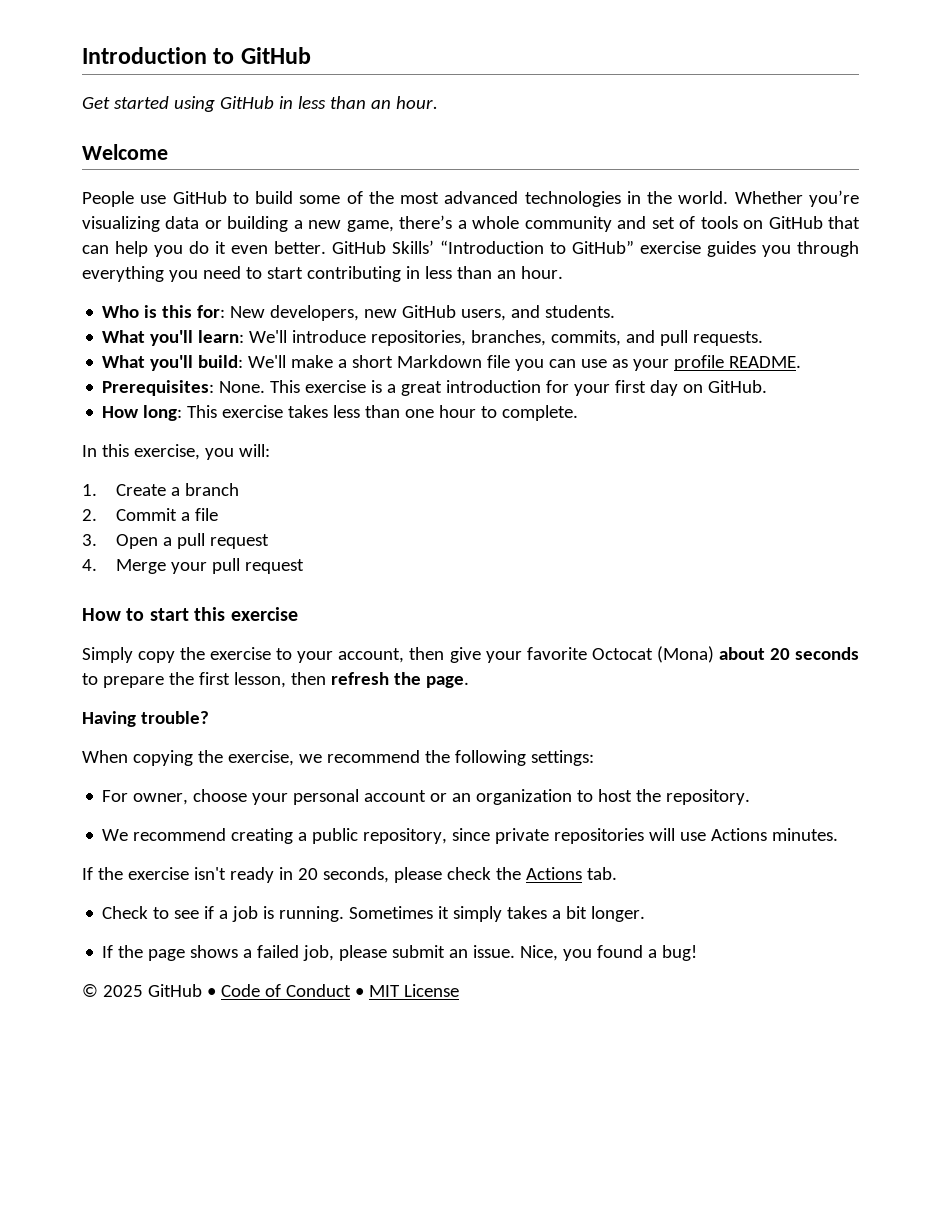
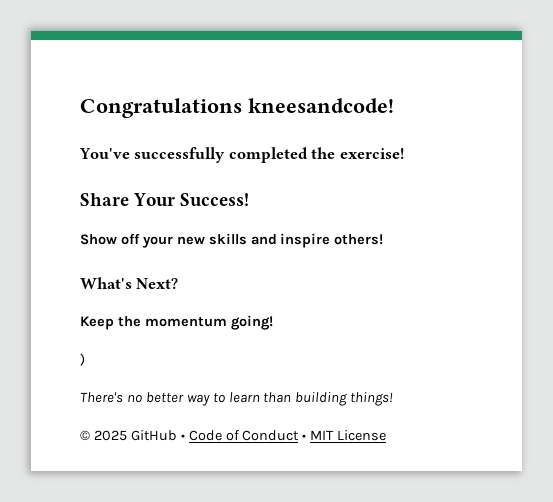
[82,47,311,64] [82,96,438,112] [82,144,168,160] [82,190,859,207] [82,215,861,232] [82,240,859,257] [82,266,563,282] [102,305,616,321] [102,330,764,346] [102,355,802,371] [102,380,768,396] [102,405,579,421] [82,444,270,460] [82,483,240,496] [82,508,219,521] [82,533,270,549] [82,558,305,574] [82,607,298,621] [82,646,860,663] [82,672,469,688] [82,711,209,727] [82,750,594,766] [102,789,751,805] [102,828,839,844] [82,867,617,883] [102,906,646,922] [102,945,698,961] Introduction to GitHub // Get started using GitHub in less than an hour. // Welcome // People use GitHub to build some of the most advanced technologies in the world. Whether you’re visualizing data or building a new game, there’s a whole community and set of tools on GitHub that can help you do it even better. GitHub Skills’ “Introduction to GitHub” exercise guides you through everything you need to start contributing in less than an hour. // Who is this for: New developers, new GitHub users, and students. // What you'll learn: We'll introduce repositories, branches, commits, and pull requests. // What you'll build: We'll make a short Markdown file you can use as your profile README. // Prerequisites: None. This exercise is a great introduction for your first day on GitHub. // How long: This exercise takes less than one hour to complete. // In this exercise, you will: // 1. Create a branch // 2. Commit a file // 3. Open a pull request // 4. Merge your pull request // How to start this exercise // Simply copy the exercise to your account, then give your favorite Octocat (Mona) about 20 seconds to prepare the first lesson, then refresh the page. // Having trouble? // When copying the exercise, we recommend the following settings: // For owner, choose your personal account or an organization to host the repository. // We recommend creating a public repository, since private repositories will use Actions minutes. // If the exercise isn't ready in 20 seconds, please check the Actions tab. // Check to see if a job is running. Sometimes it simply takes a bit longer. // If the page shows a failed job, please submit an issue. Nice, you found a bug! -> [80,98,394,118] [79,147,404,163] [80,193,250,207] [80,233,384,248] [80,277,179,289] [80,315,273,330] [80,353,85,366] [80,392,394,406] Congratulations kneesandcode! // You've successfully completed the exercise! // Share Your Success! // Show off your new skills and inspire others! // What's Next? // Keep the momentum going! // ) // There's no better way to learn than building things!

